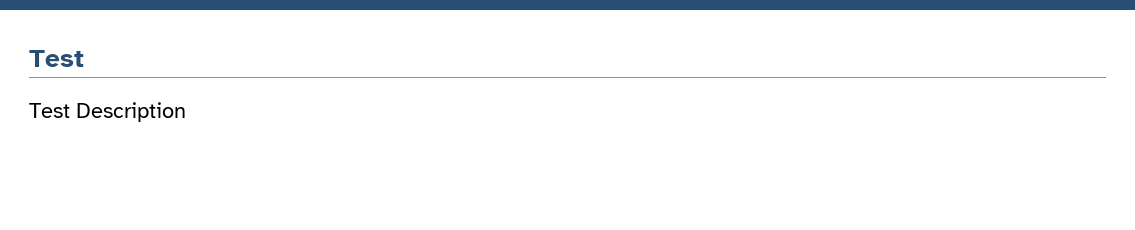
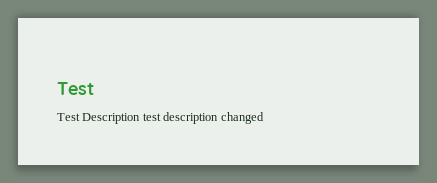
(186, 112) none -> [142,112,264,124] test description changed

